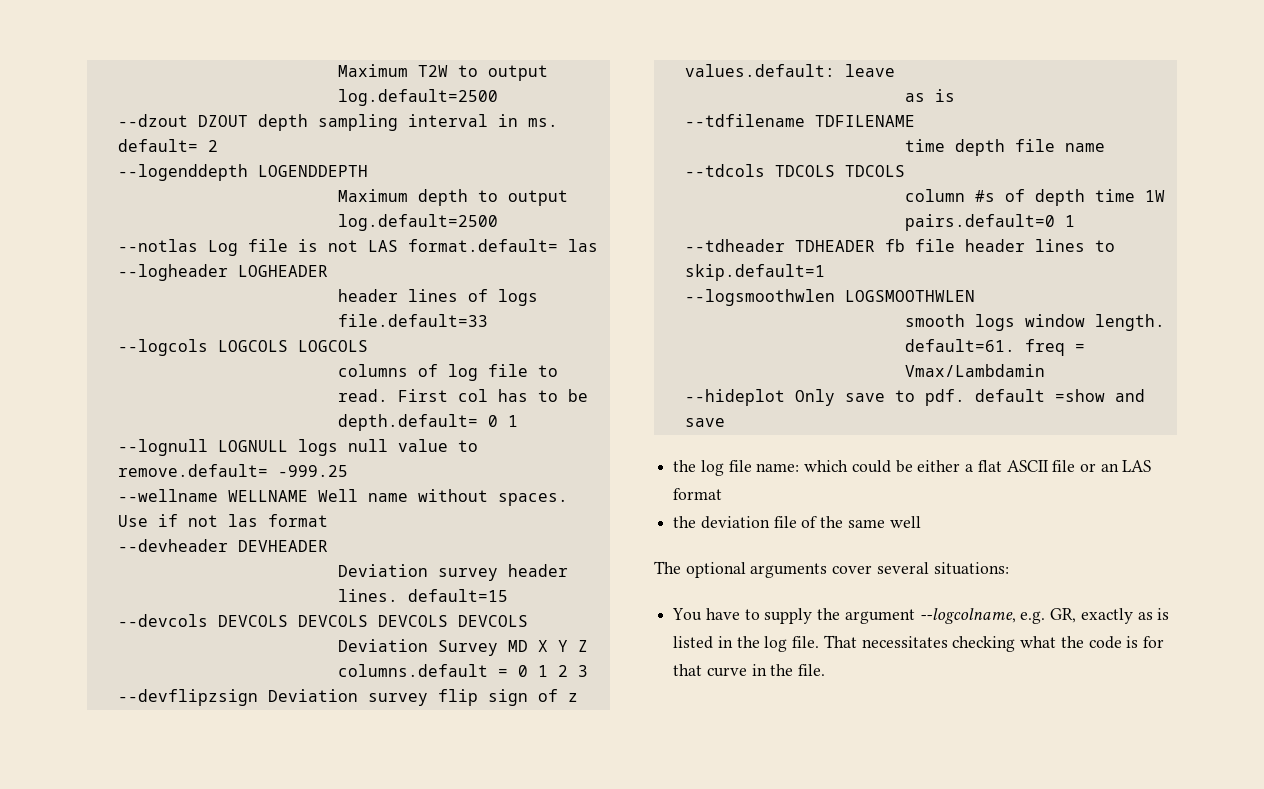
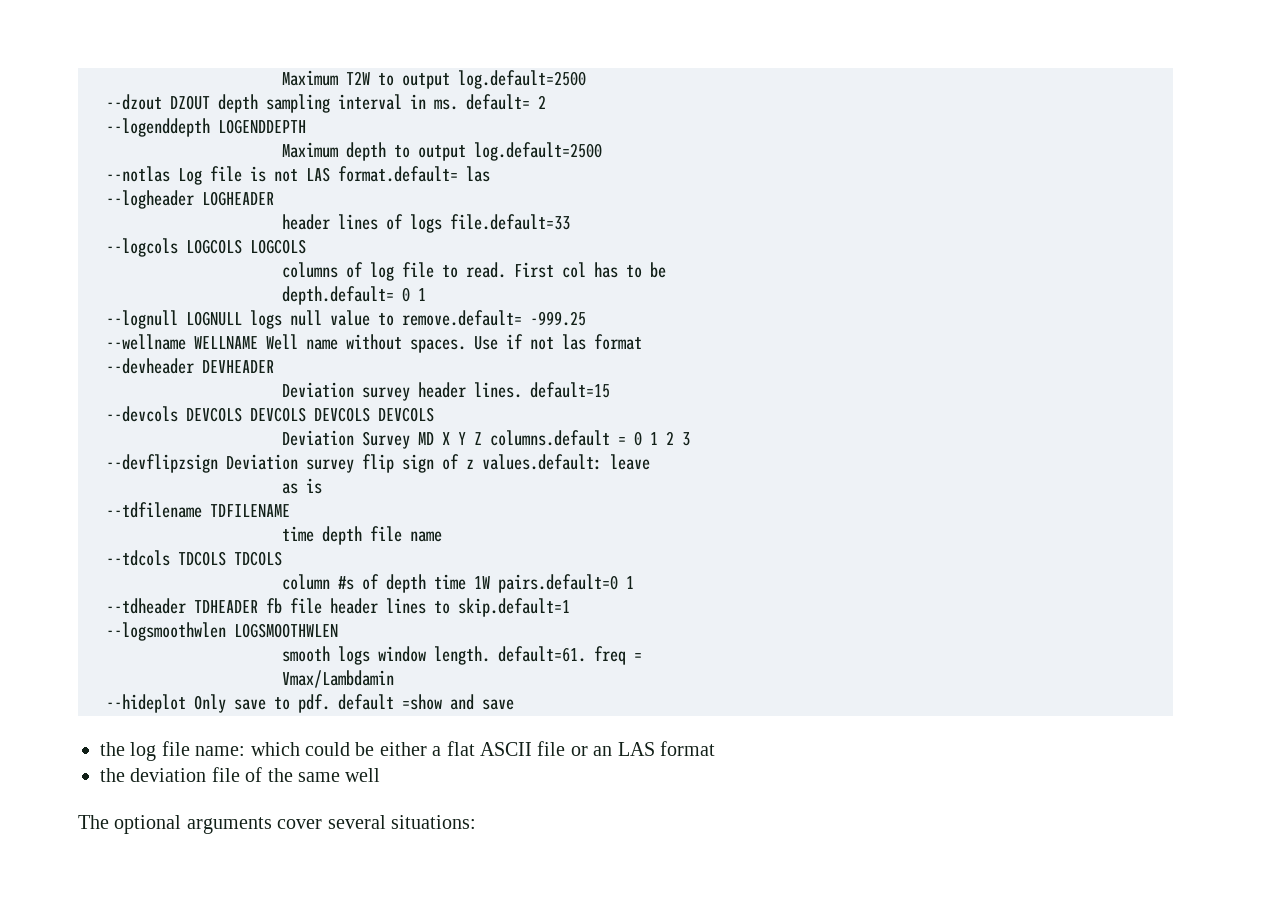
[672,608,1170,624] [673,635,1164,652] [673,664,826,677] // You have to supply the argument --logcolname, e.g. GR, exactly as is listed in the log file. That necessitates checking what the code is for that curve in the file. -> (476, 822) none

